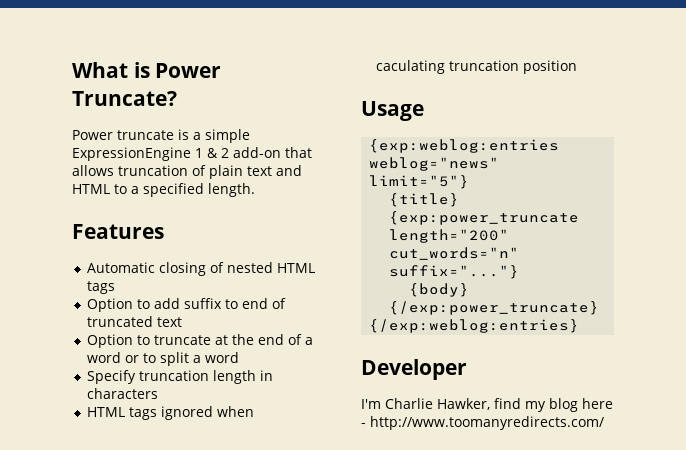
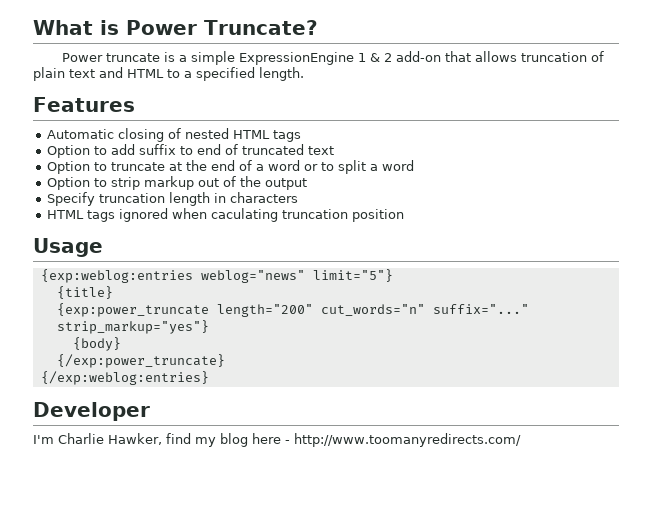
(239, 357) none -> [46,176,307,190] // Option to strip markup out of the output
[389,265,520,279] suffix="..."} -> [432,304,529,314] [56,320,209,334] suffix="..." strip_markup="yes"}

